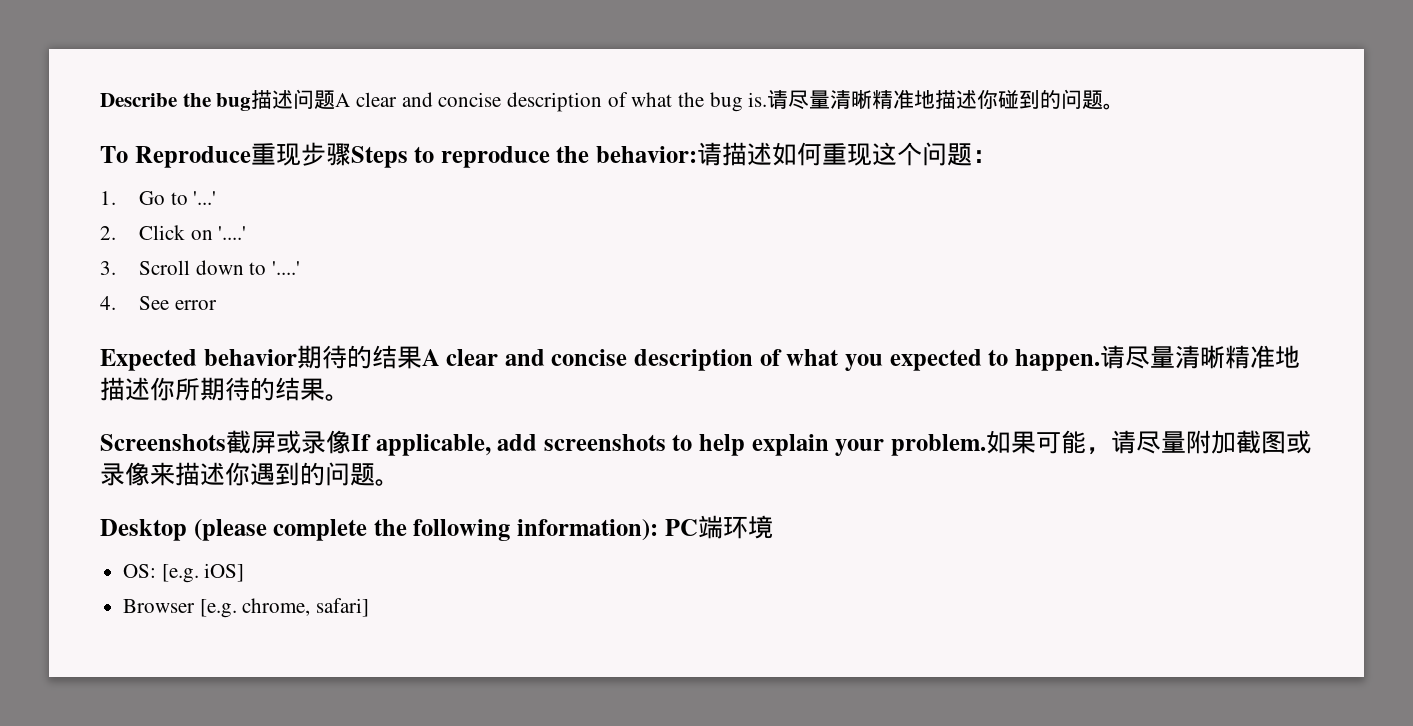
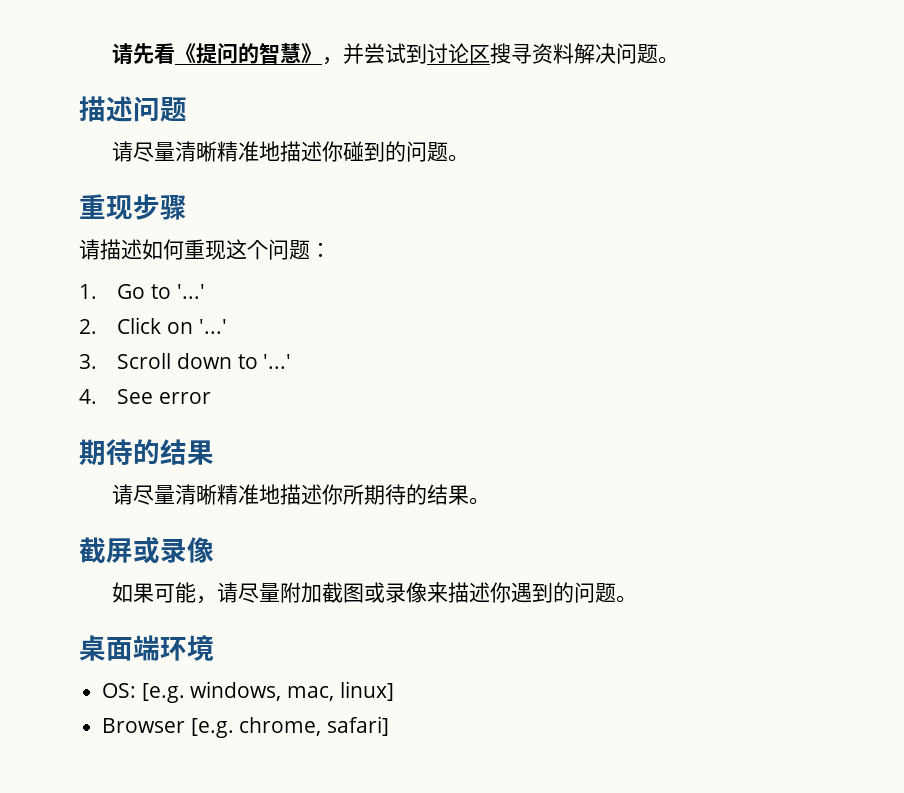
[100,89,768,112] Describe the bug描述问题A clear and concise description of what the bug is. -> [111,43,679,65] [79,96,187,122] 请先看《提问的智慧》，并尝试到讨论区搜寻资料解决问题。 // 描述问题 //
[100,146,251,168] To Reproduce -> (469, 158) none
[350,146,698,168] Steps to reproduce the behavior: -> (187, 207) //
[218,226,247,240] '....' -> [198,319,227,334] '...'
[272,261,301,275] '....' -> [263,354,292,369] '...'
[100,345,1100,371] Expected behavior期待的结果A clear and concise description of what you expected to happen. -> [79,439,214,466] 期待的结果 //
[100,434,226,451] Screenshots -> (490, 501) none
[351,434,986,456] If applicable, add screenshots to help explain your problem. -> (214, 550) //
[100,519,698,541] Desktop (please complete the following information): PC -> [79,635,133,661] 桌面
[204,563,245,582] iOS] -> [190,681,394,701] windows, mac, linux]

